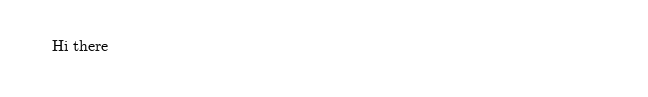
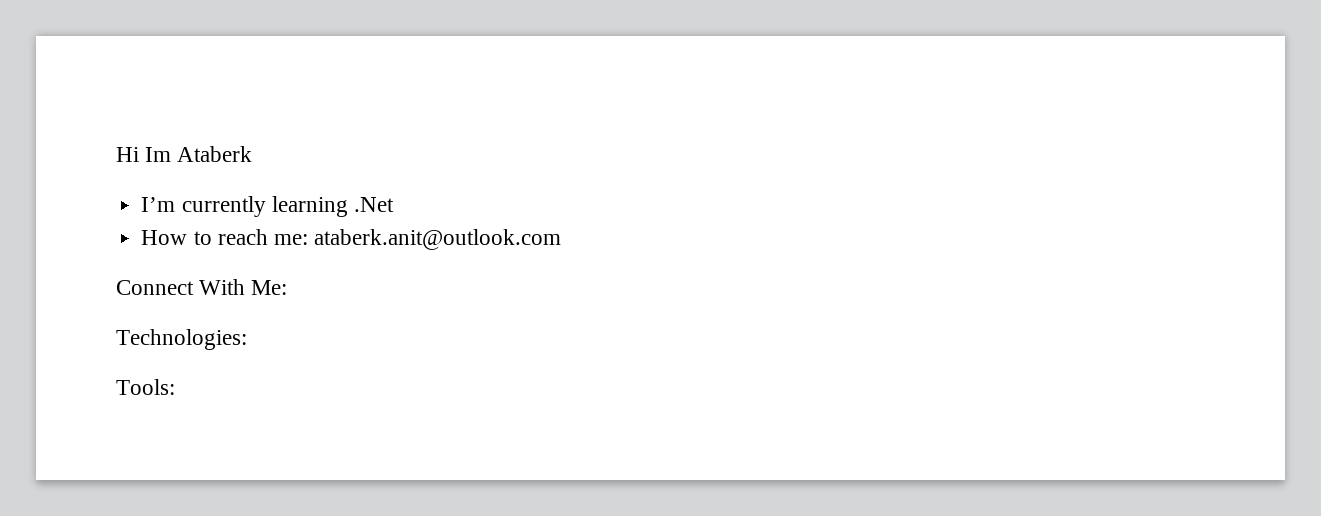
[73,40,108,51] there -> [145,146,253,162] [141,196,394,217] [141,229,562,250] [116,279,288,295] [116,329,247,350] [116,379,175,395] Im Ataberk // I’m currently learning .Net // How to reach me: ataberk.anit@outlook.com // Connect With Me: // Technologies: // Tools:

